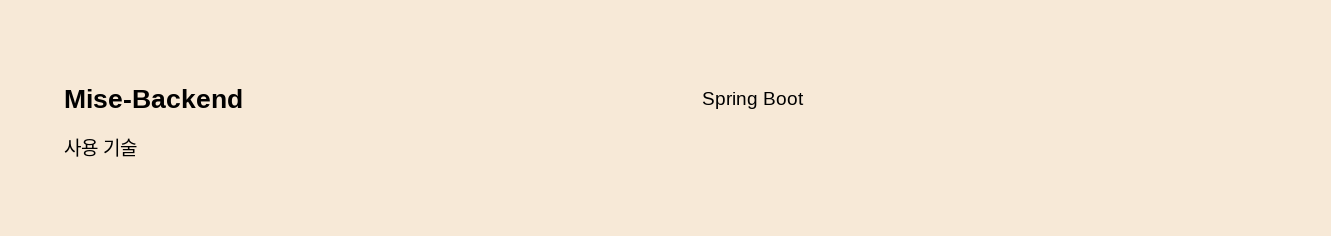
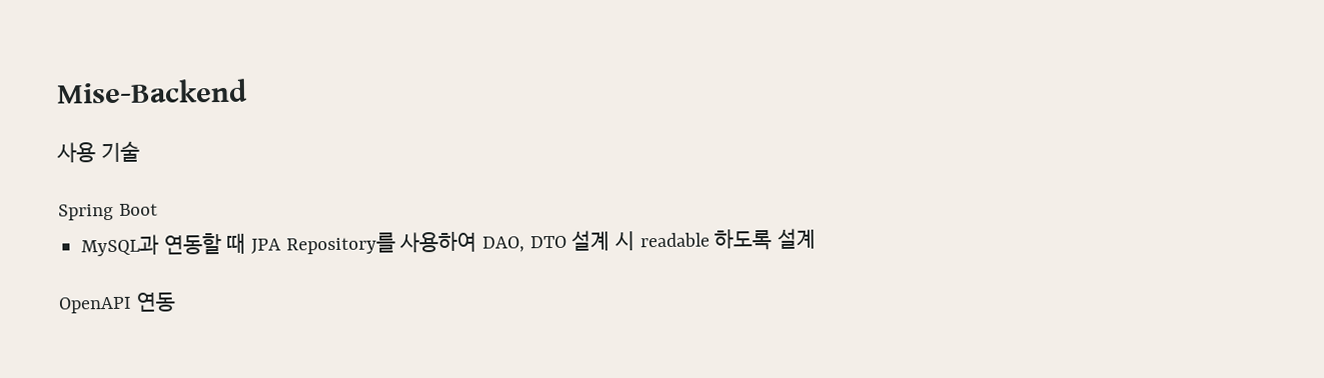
(805, 98) none -> [81,228,817,257] [58,292,176,314] // MySQL과 연동할 때 JPA Repository를 사용하여 DAO, DTO 설계 시 readable 하도록 설계 // OpenAPI 연동

